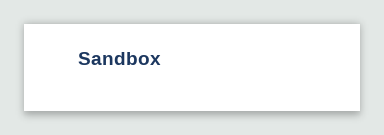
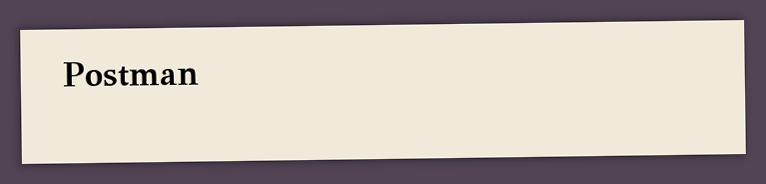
[78,52,161,65] Sandbox -> [62,60,199,88] Postman

